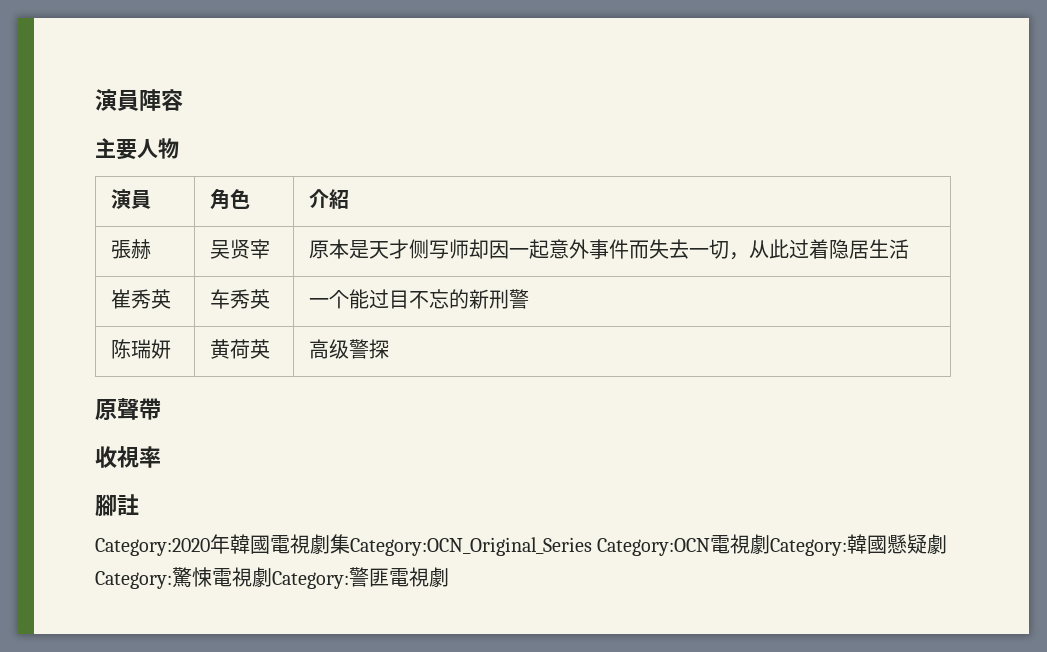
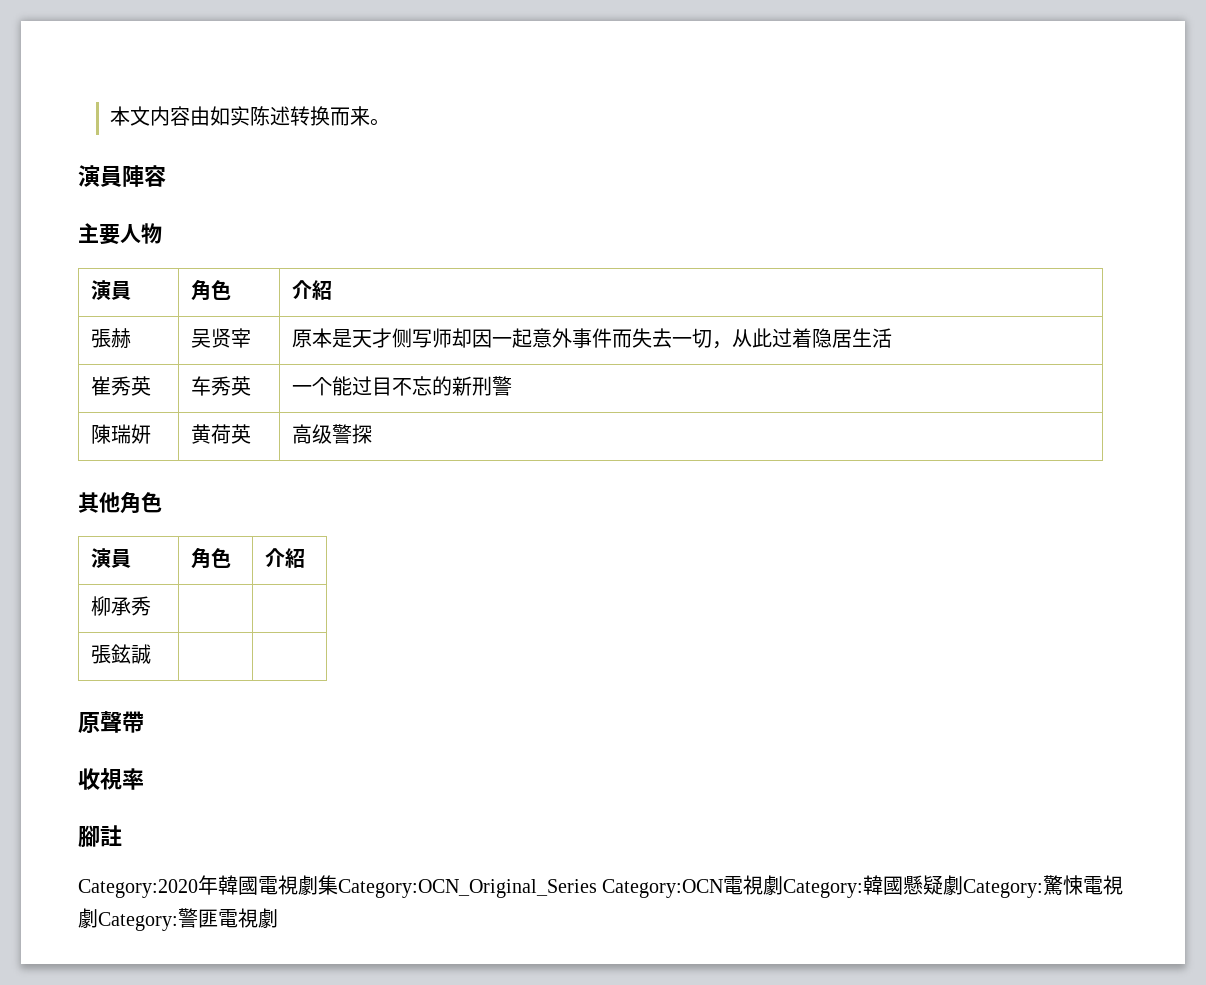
(95, 100) none -> [110,106,391,126] 本文内容由如实陈述转换而来。 //
[110,339,131,359] 陈 -> [90,424,111,444] 陳
(389, 349) none -> [78,491,162,514] [90,548,131,568] [190,547,231,569] [264,548,305,568] [90,596,151,616] [90,644,151,664] // 其他角色 // 演員 | 角色 | 介紹 // 柳承秀 | | // 張鉉誠 | |

